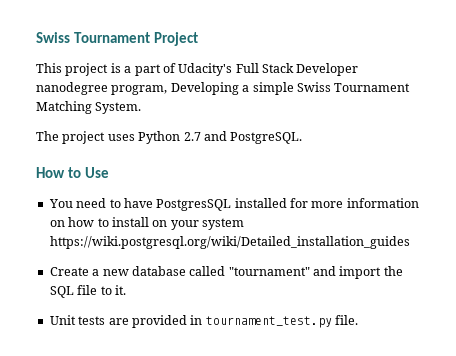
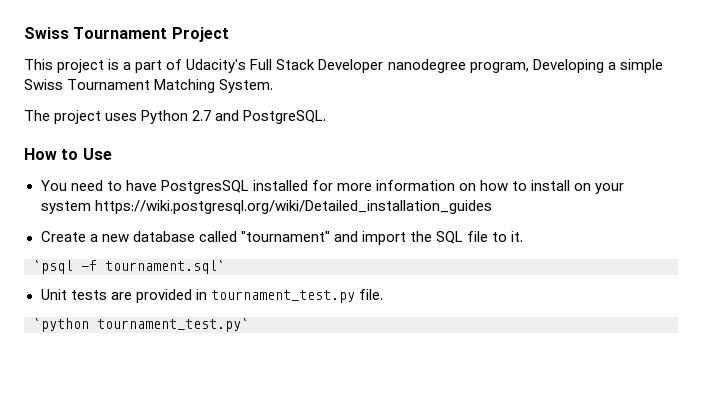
(126, 290) none -> [33,260,225,274] // `psql -f tournament.sql`
(358, 320) none -> [33,318,249,332] // `python tournament_test.py`

